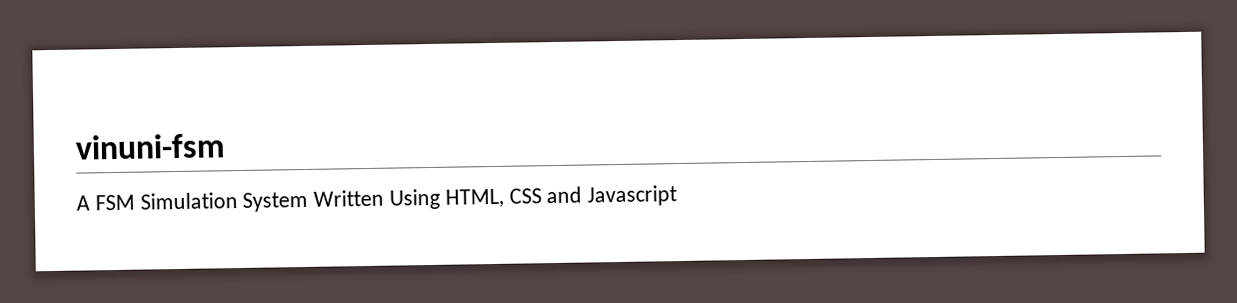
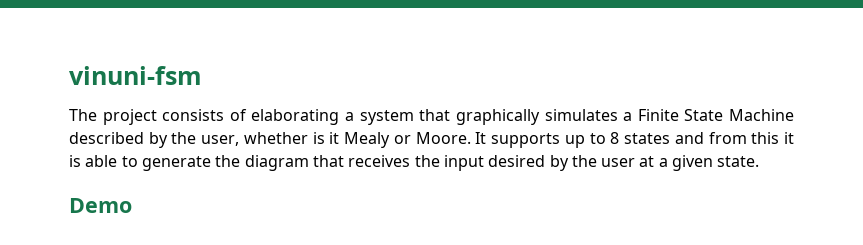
[76,185,678,212] A FSM Simulation System Written Using HTML, CSS and Javascript -> [69,109,795,125] [69,132,794,148] [69,155,760,171] [69,198,132,213] The project consists of elaborating a system that graphically simulates a Finite State Machine described by the user, whether is it Mealy or Moore. It supports up to 8 states and from this it is able to generate the diagram that receives the input desired by the user at a given state. // Demo

